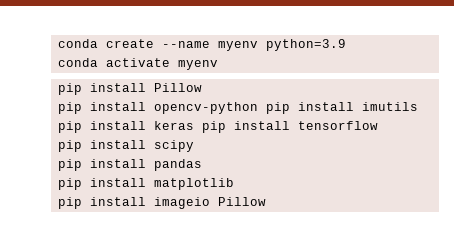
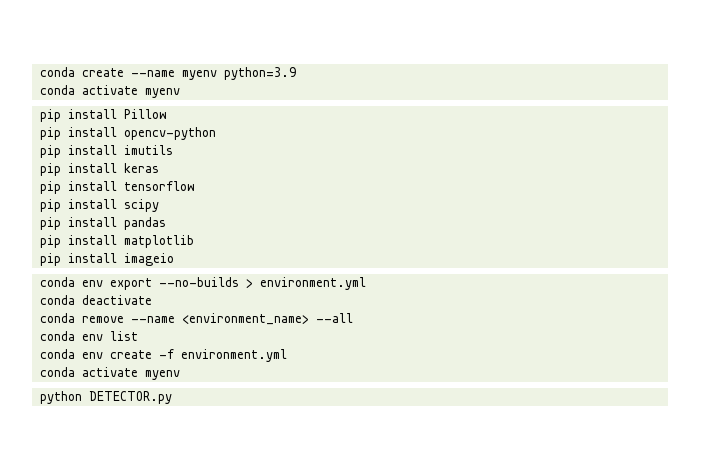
(258, 108) none -> (216, 133) //
(194, 125) none -> (159, 168) //
[217,197,266,206] Pillow -> [39,277,366,290] [39,295,152,305] [39,313,353,325] [39,331,138,341] [39,349,287,362] [39,367,180,380] [39,391,172,404] // conda env export --no-builds > environment.yml // conda deactivate // conda remove --name <environment_name> --all // conda env list // conda env create -f environment.yml // conda activate myenv // python DETECTOR.py

